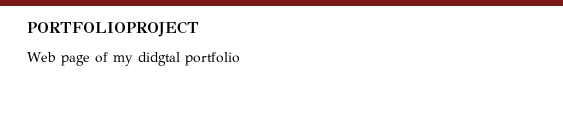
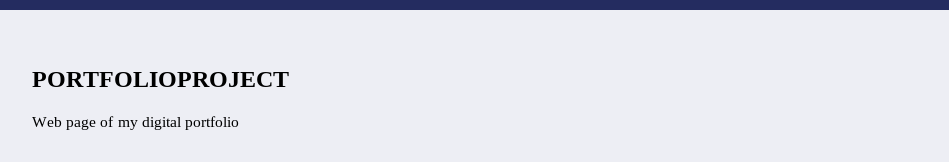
[138,52,180,66] didgtal -> [141,117,181,130] digital

